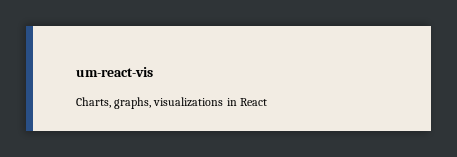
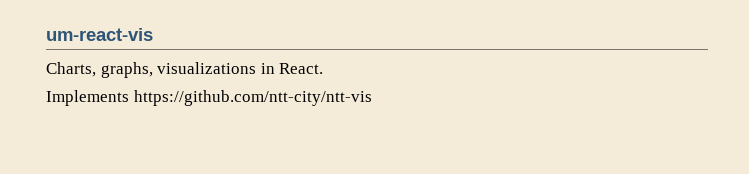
[239,98,267,106] React -> [279,63,324,74] [46,90,372,106] React. // Implements https://github.com/ntt-city/ntt-vis

